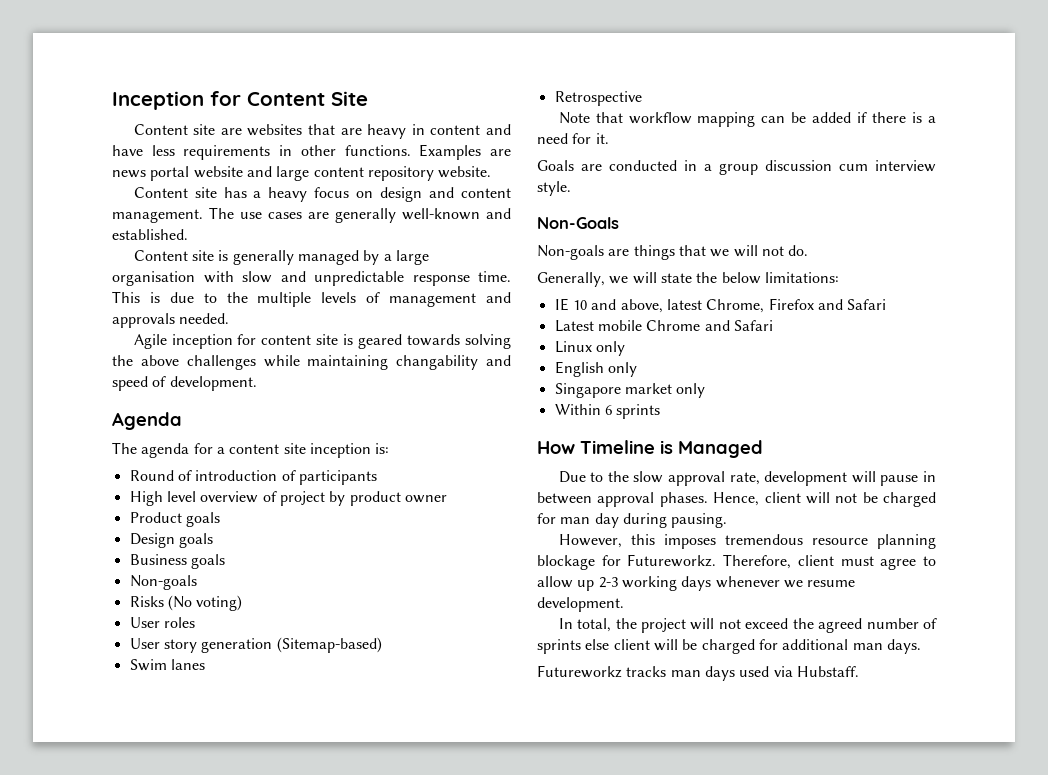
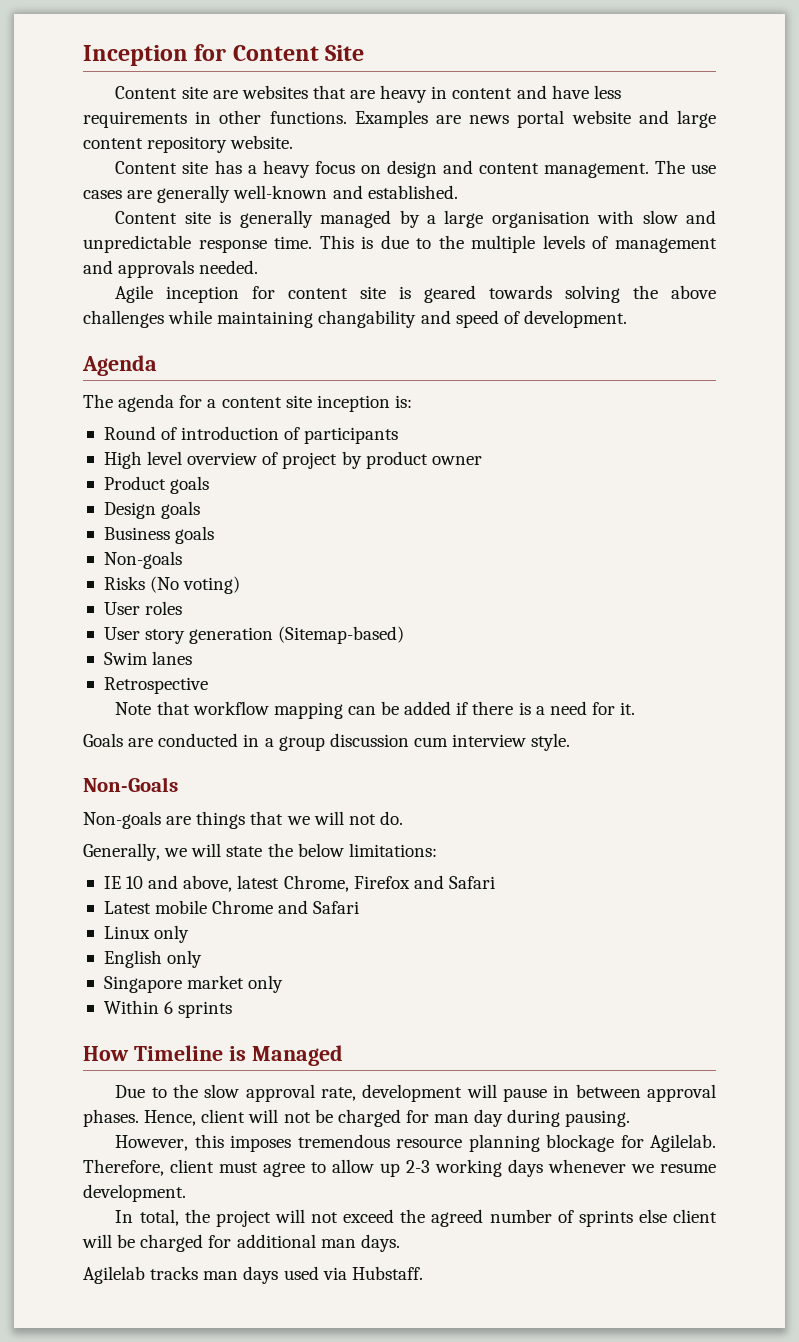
[627,554,717,567] Futureworkz. -> [650,1134,716,1152] Agilelab.
[537,665,622,678] Futureworkz -> [83,1266,145,1284] Agilelab

